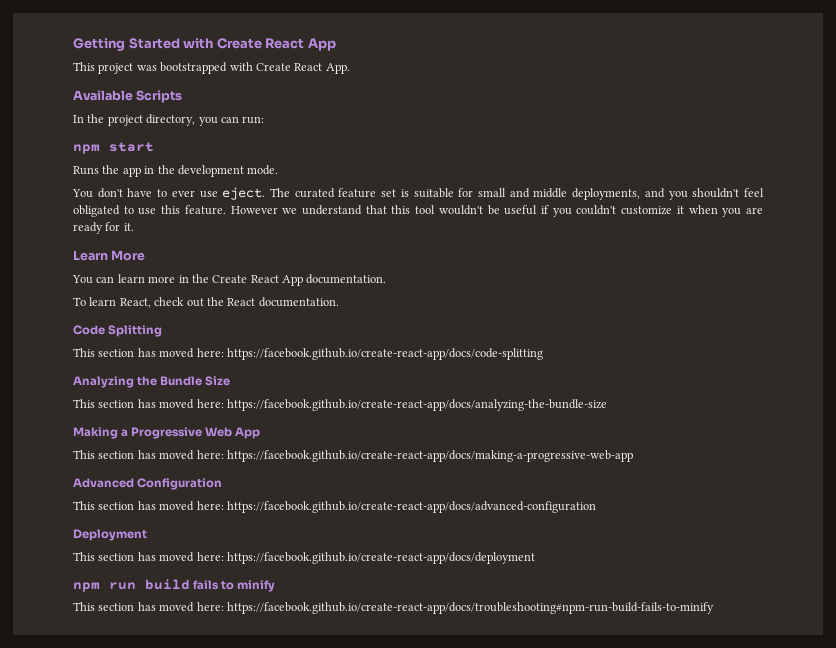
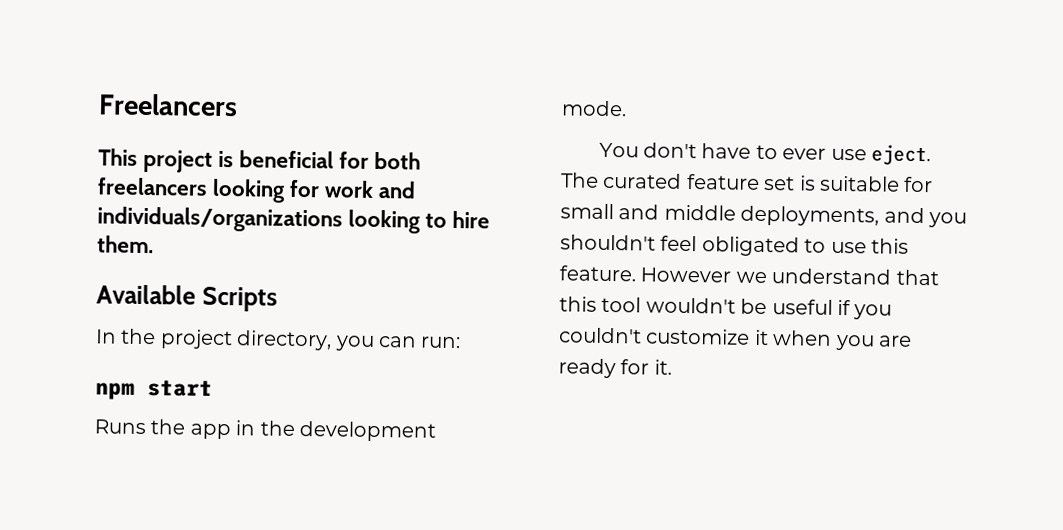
[73,38,336,51] [73,62,350,74] Getting Started with Create React App // This project was bootstrapped with Create React App. -> [98,93,238,117] [98,148,422,173] [97,177,417,203] [97,206,491,234] [97,235,154,254] Freelancers // This project is beneficial for both freelancers looking for work and individuals/organizations looking to hire them.
[73,250,146,261] [72,274,387,286] [73,297,339,308] [73,325,163,337] [73,348,543,360] [73,376,231,388] [73,399,607,411] [73,427,261,439] [73,450,633,462] [73,478,223,490] [73,501,596,513] [73,529,147,541] [73,552,535,564] [73,579,276,592] [73,602,714,614] // Learn More // You can learn more in the Create React App documentation. // To learn React, check out the React documentation. // Code Splitting // This section has moved here: https://facebook.github.io/create-react-app/docs/code-splitting // Analyzing the Bundle Size // This section has moved here: https://facebook.github.io/create-react-app/docs/analyzing-the-bundle-size // Making a Progressive Web App // This section has moved here: https://facebook.github.io/create-react-app/docs/making-a-progressive-web-app // Advanced Configuration // This section has moved here: https://facebook.github.io/create-react-app/docs/advanced-configuration // Deployment // This section has moved here: https://facebook.github.io/create-react-app/docs/deployment // npm run build fails to minify // This section has moved here: https://facebook.github.io/create-react-app/docs/troubleshooting#npm-run-build-fails-to-minify -> (672, 367) none

